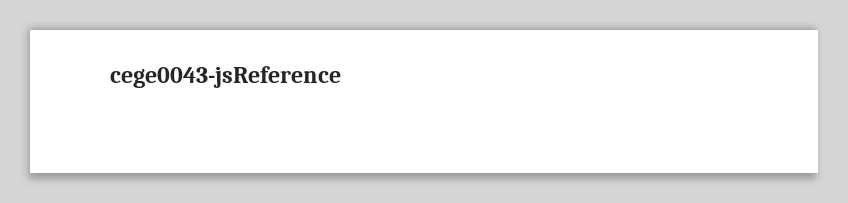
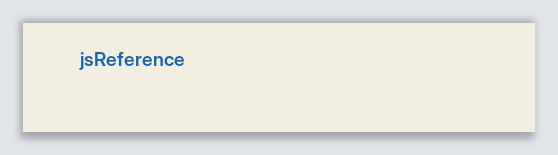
[110,66,341,88] cege0043-jsReference -> [79,52,185,70] jsReference

